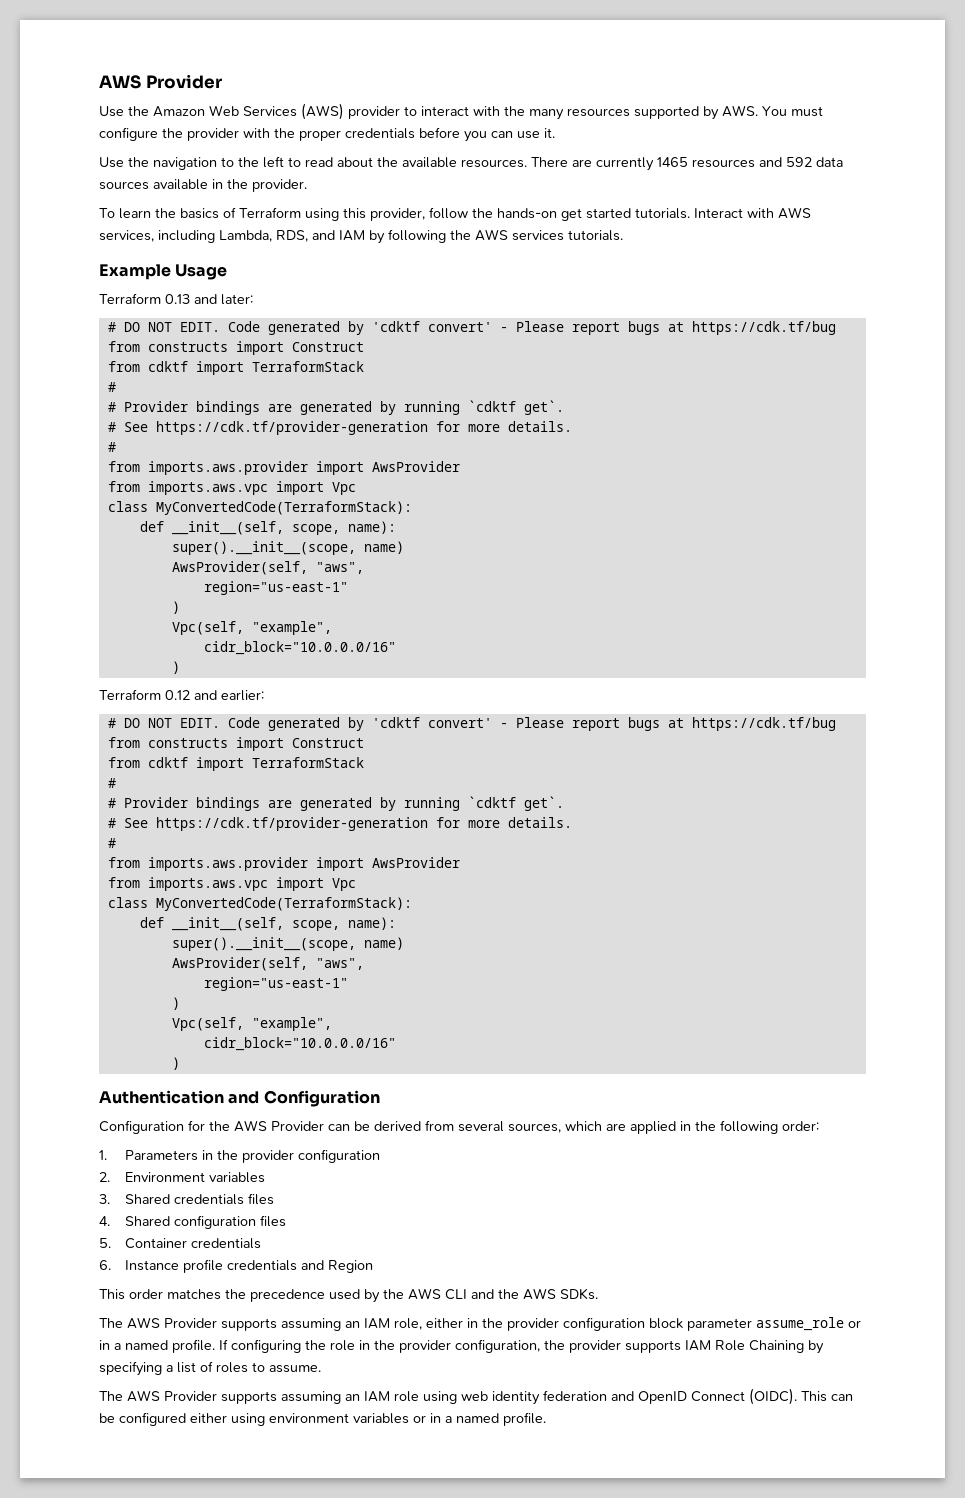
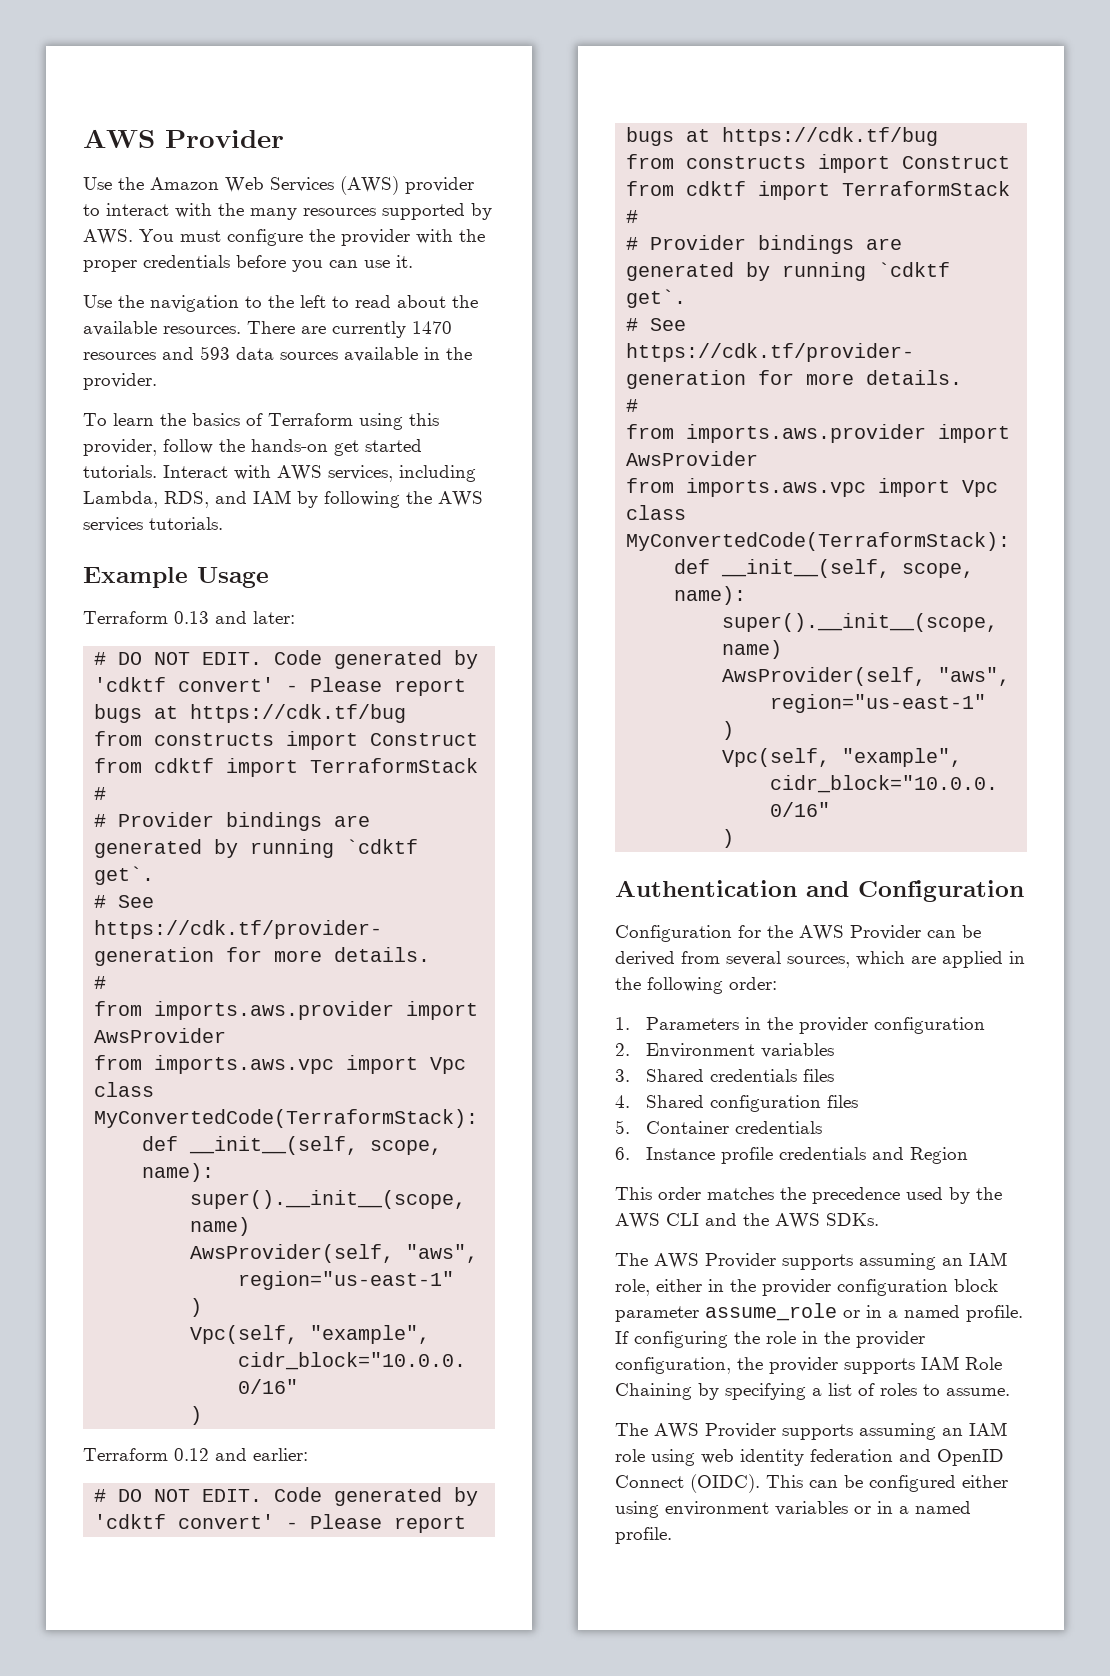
[657,157,688,167] 1465 -> [412,321,452,334] 1470
[786,157,812,167] 592 -> [200,346,230,360] 593

